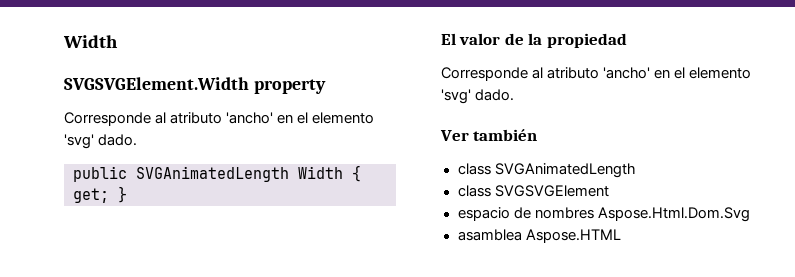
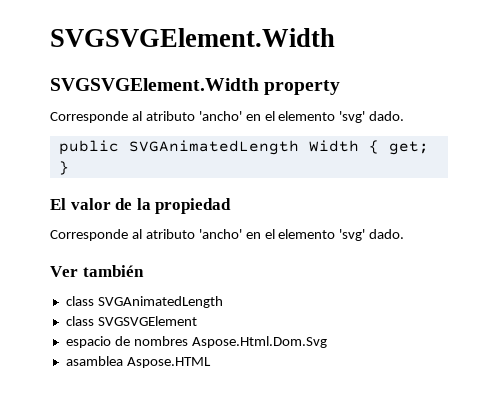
[63,35,118,48] Width -> [50,28,335,47] SVGSVGElement.Width

